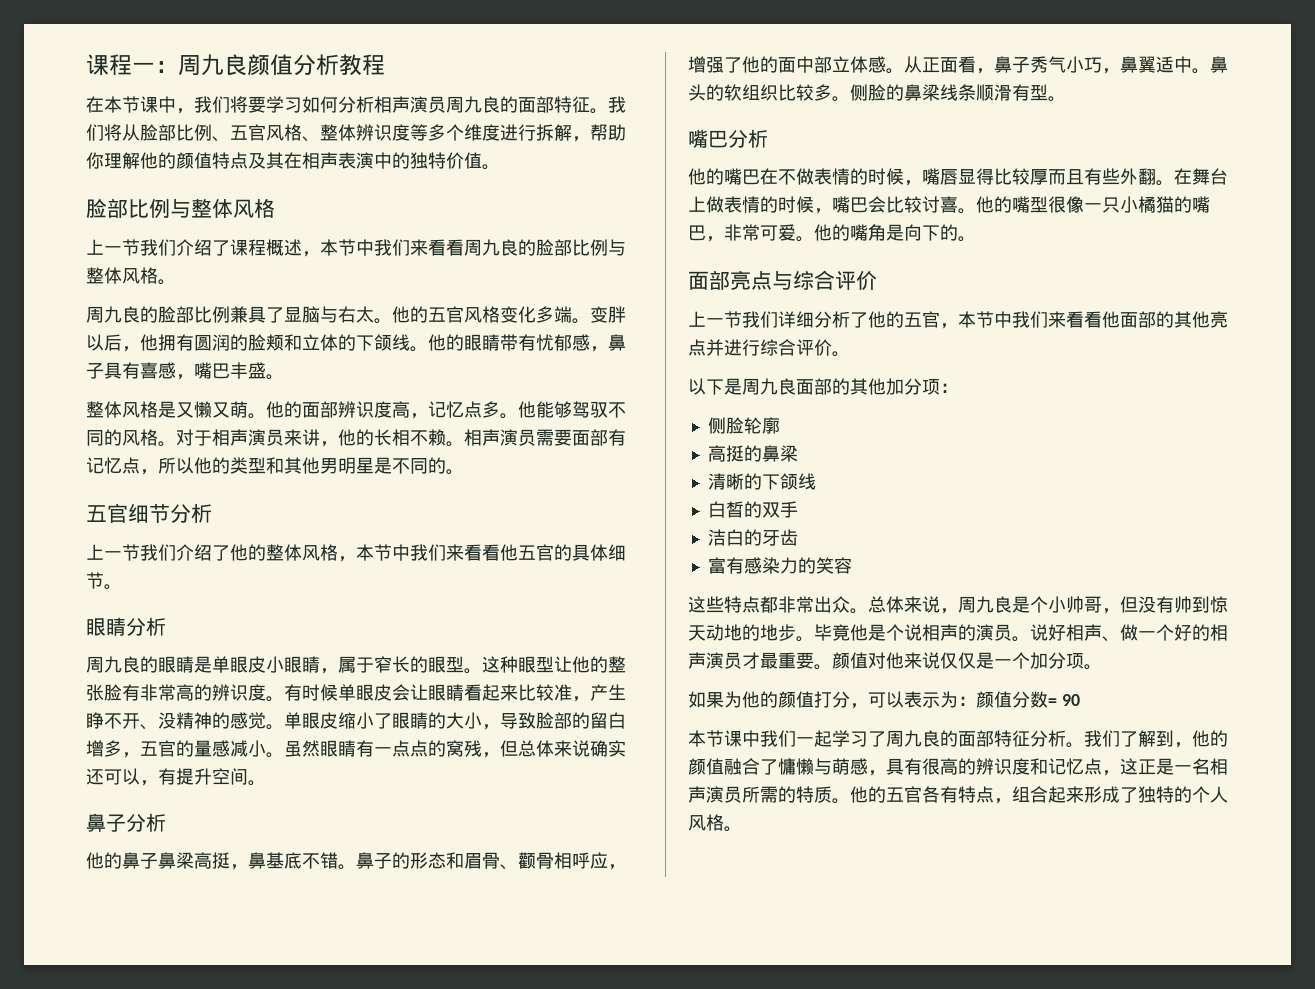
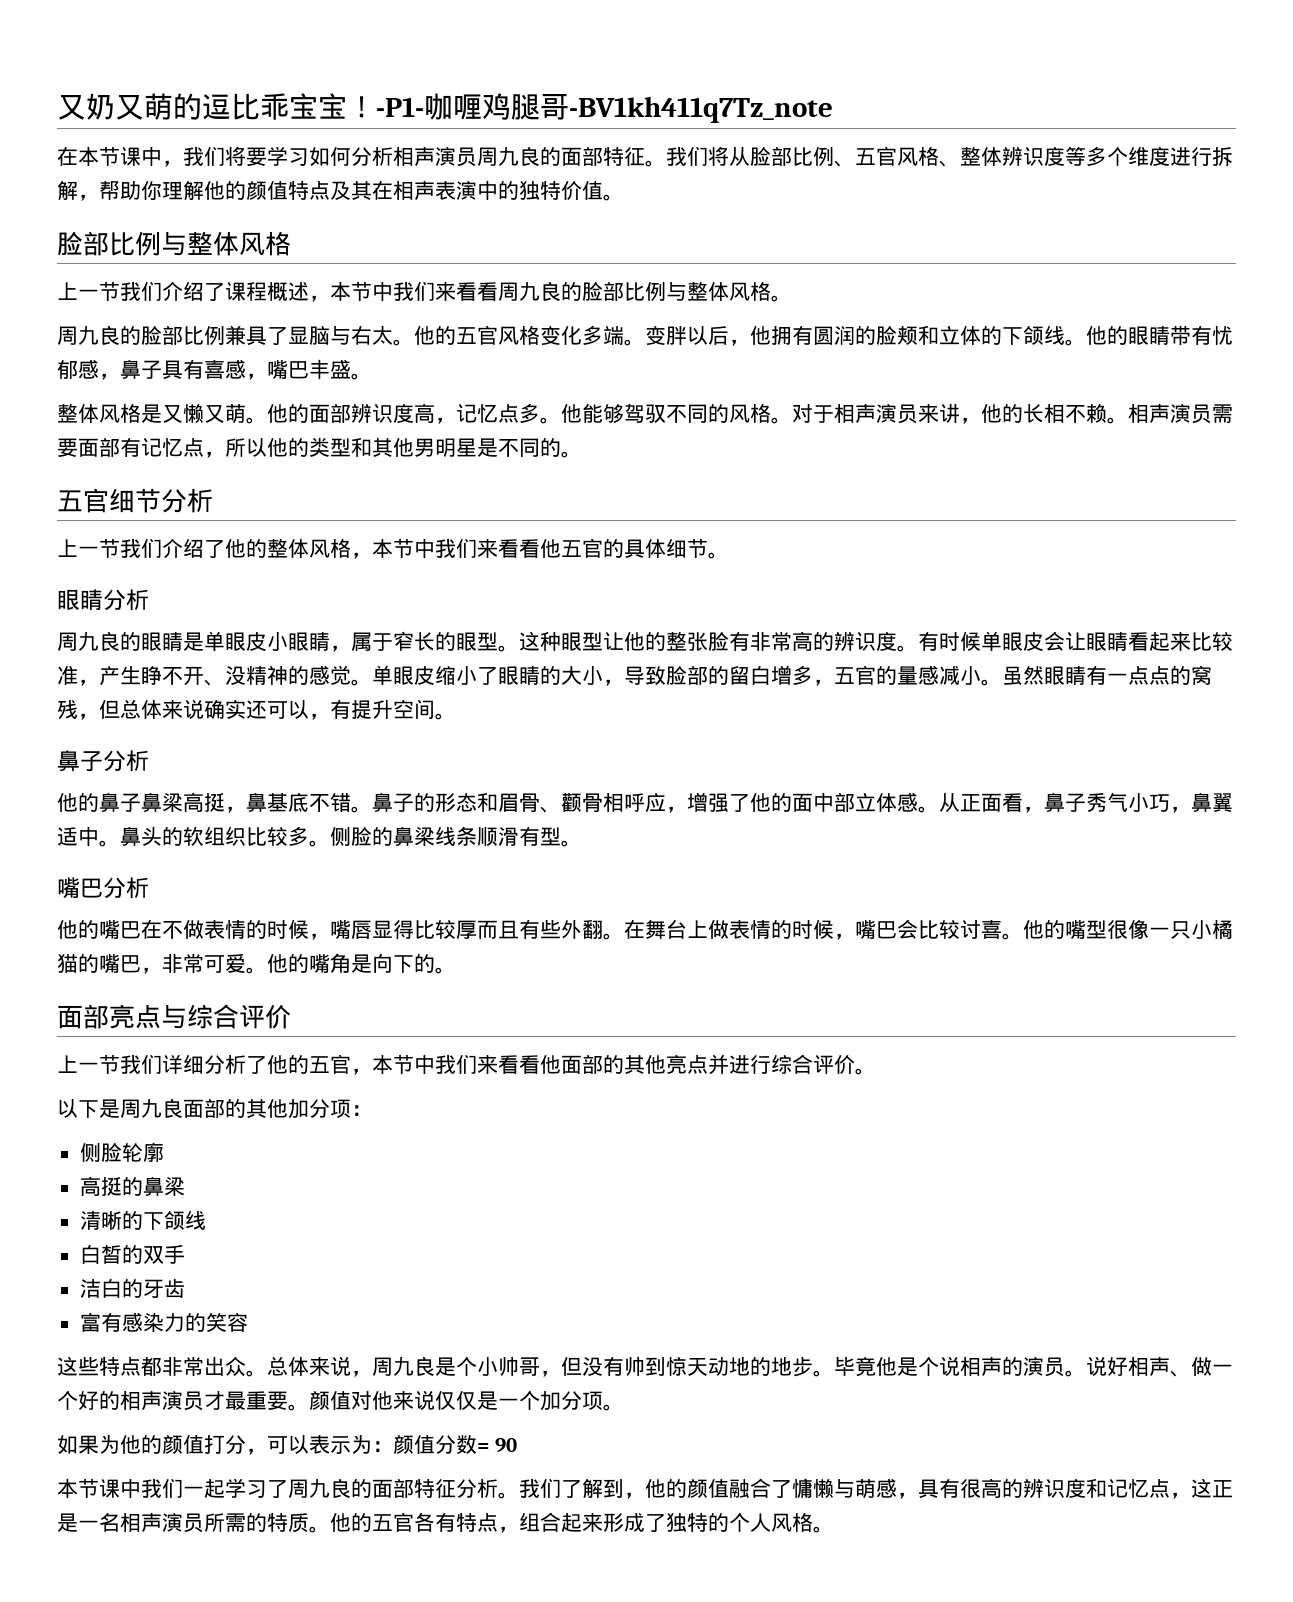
[86,54,385,76] 课程一：周九良颜值分析教程 -> [57,93,833,123] 又奶又萌的逗比乖宝宝！-P1-咖喱鸡腿哥-BV1kh411q7Tz_note

